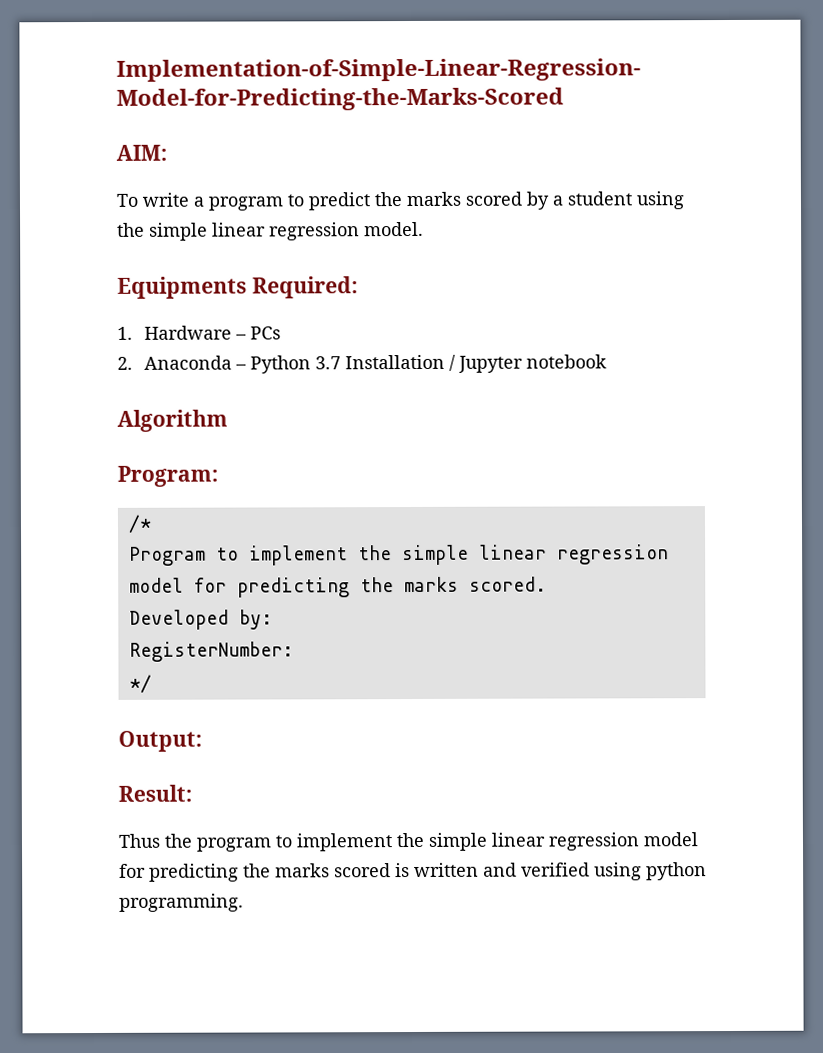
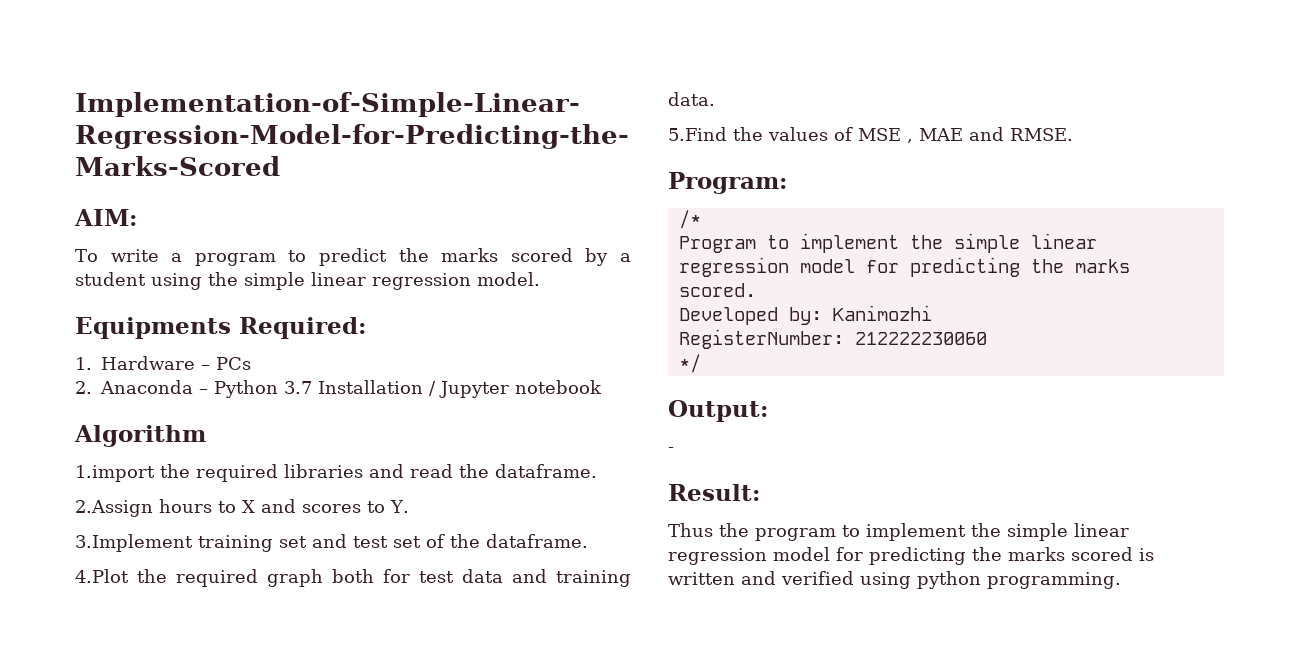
(228, 420) none -> [75,464,597,482] [75,499,409,517] [75,534,588,552] [75,569,631,587] [668,92,715,106] [668,127,1073,143] // 1.import the required libraries and read the dataframe. // 2.Assign hours to X and scores to Y. // 3.Implement training set and test set of the dataframe. // 4.Plot the required graph both for test data and training data. // 5.Find the values of MSE , MAE and RMSE.
(273, 619) none -> [832,305,932,321] Kanimozhi
(294, 651) none -> [854,332,987,345] 212222230060
(202, 741) none -> [668,447,674,453] // -

